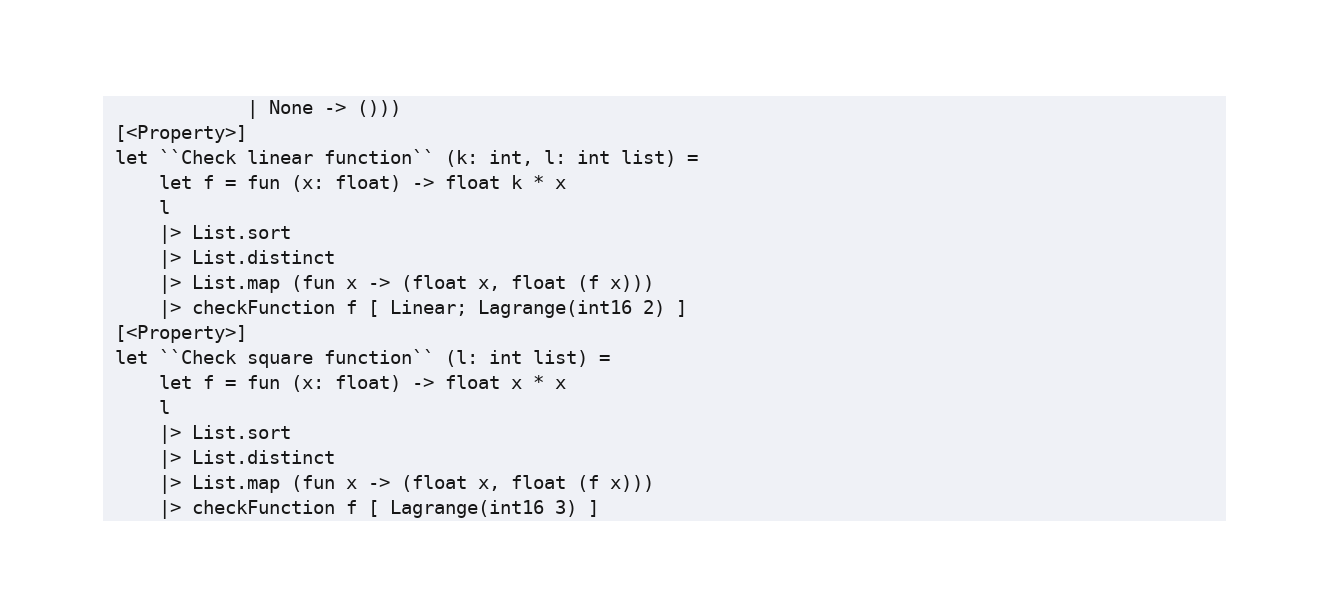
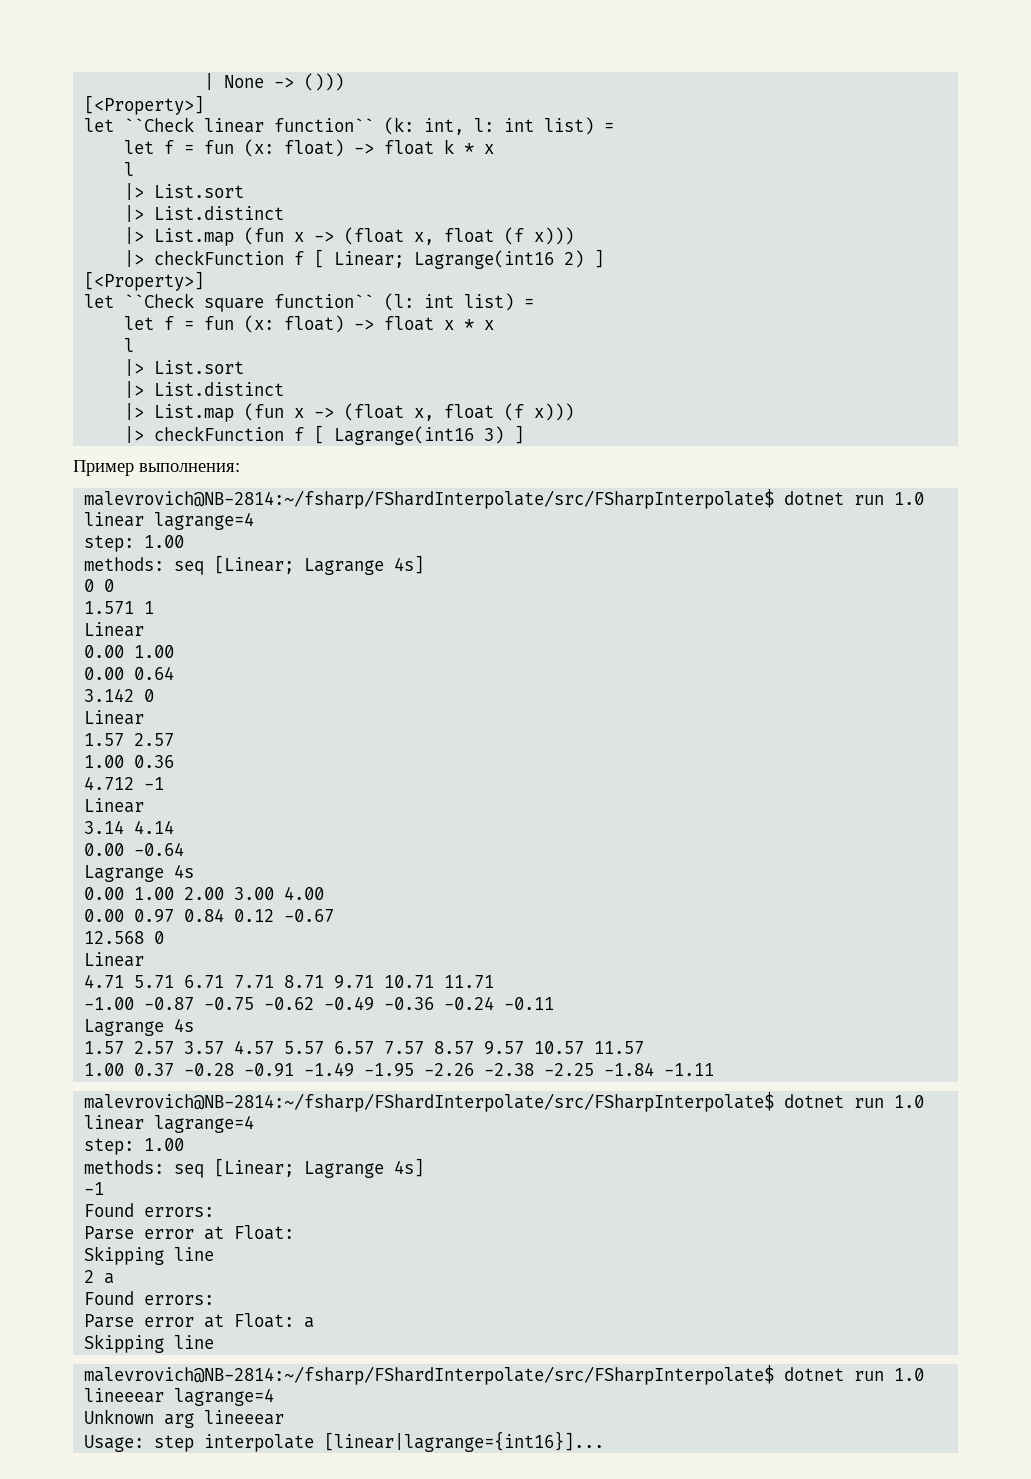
(599, 508) none -> [73,460,240,476] [84,489,925,509] [84,512,255,530] [84,535,185,552] [84,555,425,575] [84,579,115,592] [84,601,155,614] [84,622,145,637] [84,645,175,658] [84,666,175,680] [84,688,155,702] [84,710,145,725] [84,733,175,746] [84,755,175,768] [84,776,165,790] [84,798,145,813] [84,820,175,834] [84,842,185,856] [84,864,195,882] [84,886,325,900] [84,908,335,923] [84,931,165,944] [84,952,145,967] [84,974,495,989] [84,996,555,1011] [84,1018,195,1036] [84,1040,645,1055] [84,1062,715,1077] [84,1092,925,1112] [84,1115,255,1133] [84,1138,185,1155] [84,1158,425,1178] [84,1182,105,1195] [84,1203,215,1217] [84,1225,295,1240] [84,1246,215,1265] [84,1270,115,1284] [84,1291,215,1305] [84,1313,315,1328] [84,1334,215,1353] [84,1365,925,1385] [84,1388,275,1406] [84,1409,285,1428] [84,1431,605,1452] // Пример выполнения: // malevrovich@NB-2814:~/fsharp/FShardInterpolate/src/FSharpInterpolate$ dotnet run 1.0 linear lagrange=4 // step: 1.00 // methods: seq [Linear; Lagrange 4s] // 0 0 // 1.571 1 // Linear // 0.00 1.00 // 0.00 0.64 // 3.142 0 // Linear // 1.57 2.57 // 1.00 0.36 // 4.712 -1 // Linear // 3.14 4.14 // 0.00 -0.64 // Lagrange 4s // 0.00 1.00 2.00 3.00 4.00 // 0.00 0.97 0.84 0.12 -0.67 // 12.568 0 // Linear // 4.71 5.71 6.71 7.71 8.71 9.71 10.71 11.71 // -1.00 -0.87 -0.75 -0.62 -0.49 -0.36 -0.24 -0.11 // Lagrange 4s // 1.57 2.57 3.57 4.57 5.57 6.57 7.57 8.57 9.57 10.57 11.57 // 1.00 0.37 -0.28 -0.91 -1.49 -1.95 -2.26 -2.38 -2.25 -1.84 -1.11 // malevrovich@NB-2814:~/fsharp/FShardInterpolate/src/FSharpInterpolate$ dotnet run 1.0 linear lagrange=4 // step: 1.00 // methods: seq [Linear; Lagrange 4s] // -1 // Found errors: // Parse error at Float: // Skipping line // 2 a // Found errors: // Parse error at Float: a // Skipping line // malevrovich@NB-2814:~/fsharp/FShardInterpolate/src/FSharpInterpolate$ dotnet run 1.0 lineeear lagrange=4 // Unknown arg lineeear // Usage: step interpolate [linear|lagrange={int16}]...

